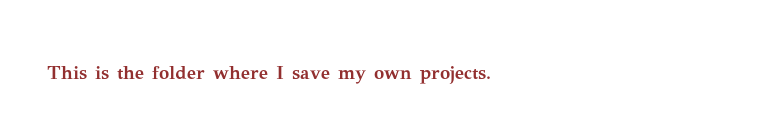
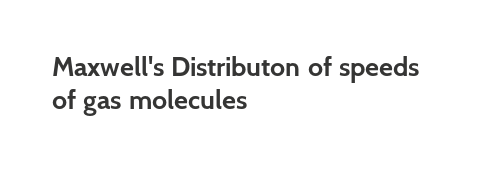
[47,66,491,84] This is the folder where I save my own projects. -> [52,56,419,83] [52,89,247,116] Maxwell's Distributon of speeds of gas molecules

